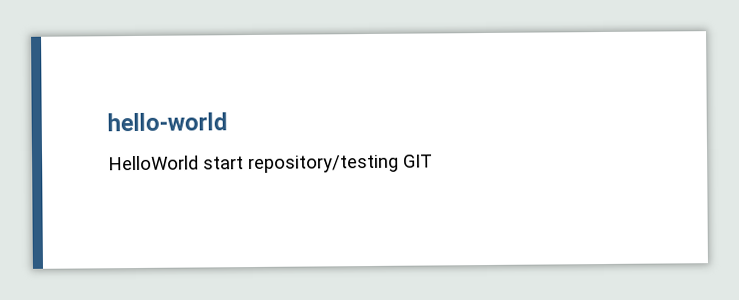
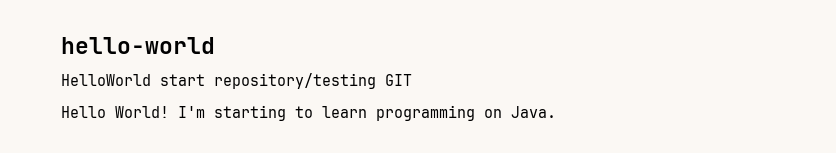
(433, 161) none -> [61,105,556,121] // Hello World! I'm starting to learn programming on Java.

